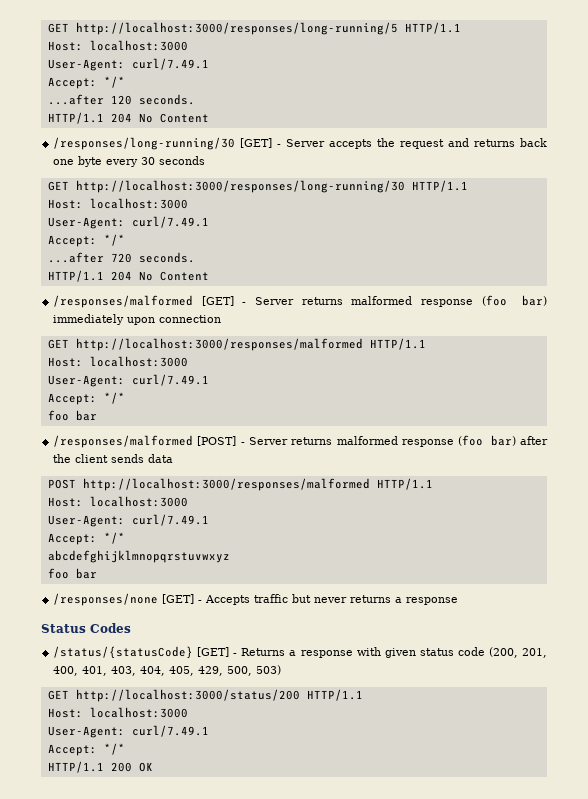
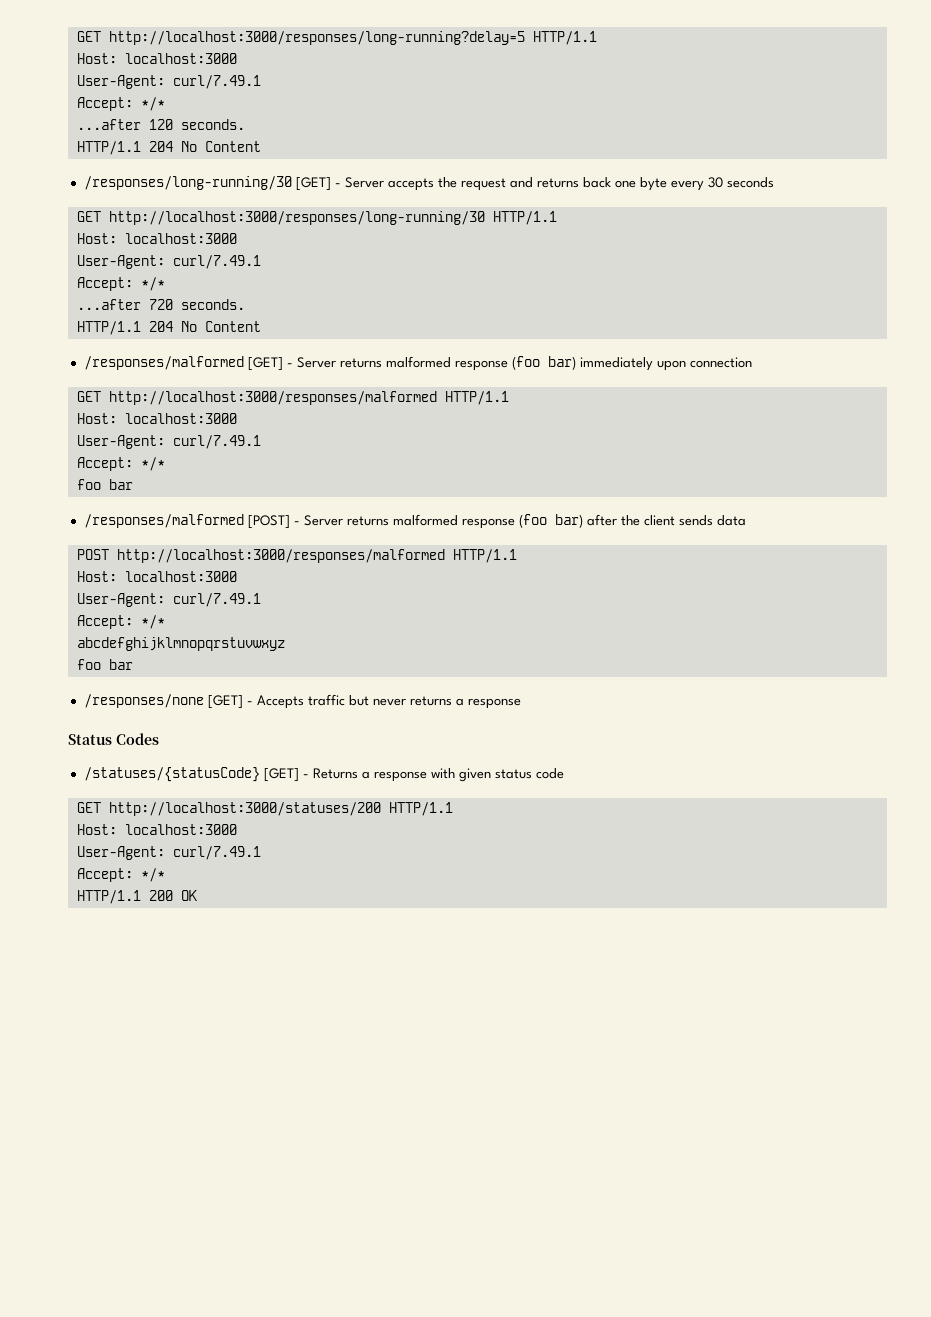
[47,22,398,35] GET http://localhost:3000/responses/long-running/5 -> [76,31,525,45] GET http://localhost:3000/responses/long-running?delay=5
[53,646,194,659] /status/{statusCode} -> [83,767,260,782] /statuses/{statusCode}
[488,647,547,658] [53,665,282,676] [47,689,300,702] (200, 201, 400, 401, 403, 404, 405, 429, 500, 503) // GET http://localhost:3000/status/200 -> [76,802,381,816] // GET http://localhost:3000/statuses/200

